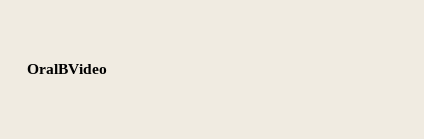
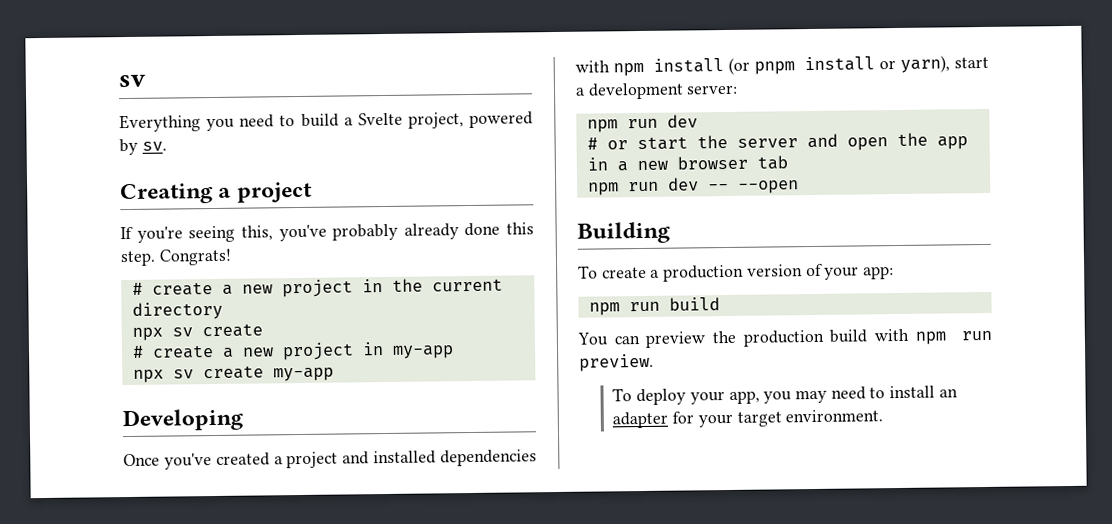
[27,64,107,74] OralBVideo -> [118,74,146,88] [119,111,533,133] [119,138,167,156] [120,181,313,205] [120,222,534,243] [120,248,232,267] [131,278,503,298] [131,301,223,320] [131,323,263,341] [131,342,454,361] [132,365,334,383] [122,408,243,432] [123,449,537,470] [575,55,989,77] [575,82,739,100] [586,114,698,133] [586,132,968,151] [586,155,788,172] [587,177,799,196] [577,221,670,244] [578,263,895,282] [588,297,720,316] [577,328,992,348] [579,353,654,372] [612,385,958,406] [612,409,884,429] sv // Everything you need to build a Svelte project, powered by sv. // Creating a project // If you're seeing this, you've probably already done this step. Congrats! // # create a new project in the current directory // npx sv create // # create a new project in my-app // npx sv create my-app // Developing // Once you've created a project and installed dependencies with npm install (or pnpm install or yarn), start a development server: // npm run dev // # or start the server and open the app in a new browser tab // npm run dev -- --open // Building // To create a production version of your app: // npm run build // You can preview the production build with npm run preview. // To deploy your app, you may need to install an adapter for your target environment.

